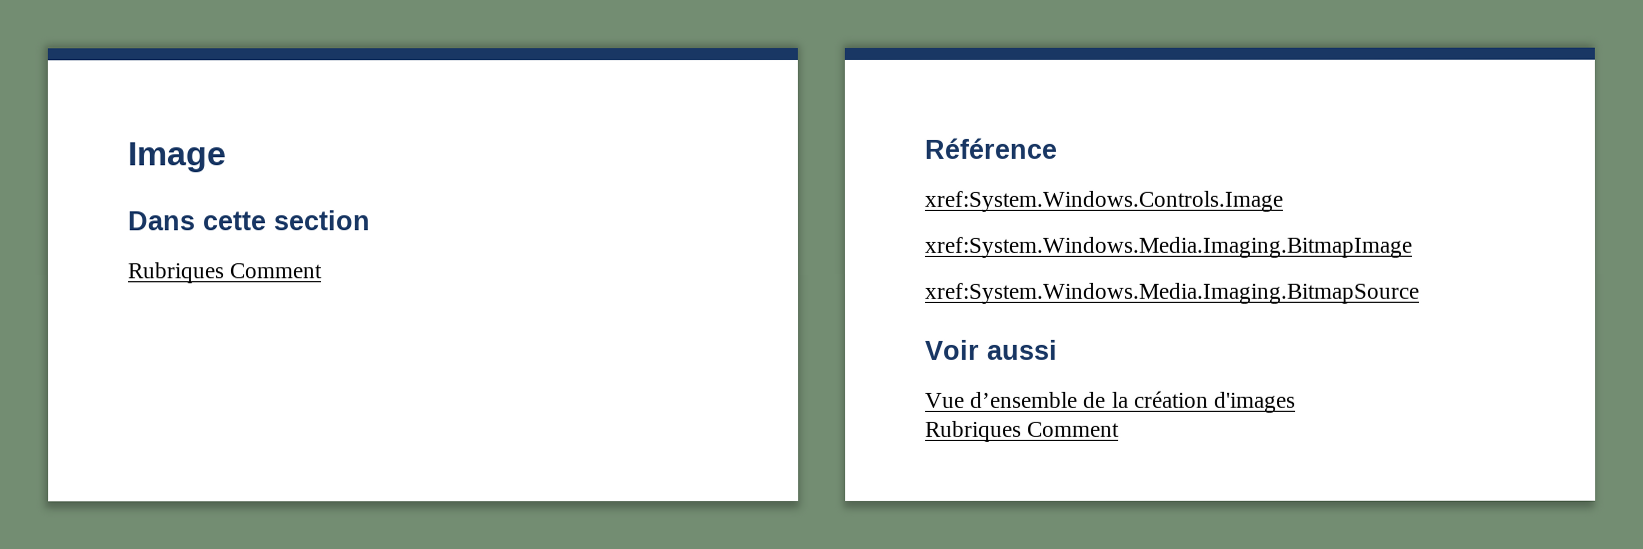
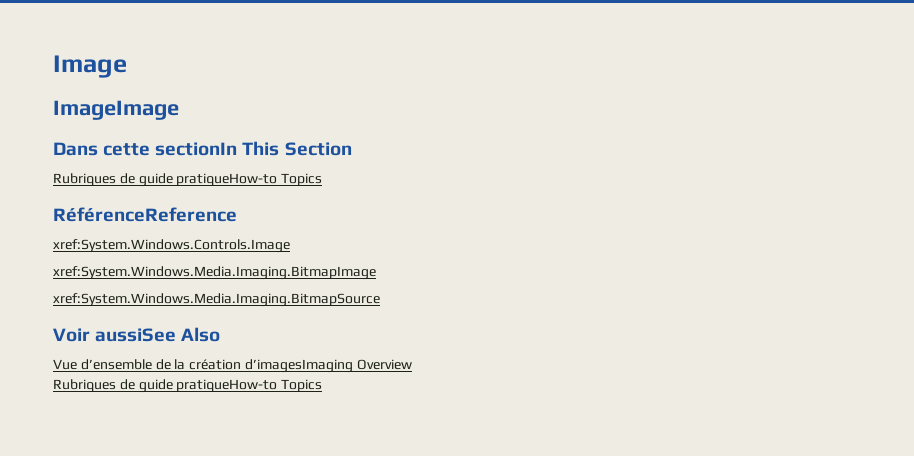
(226, 157) none -> [53,100,179,120] // ImageImage
[273,210,370,231] [127,262,324,284] [924,137,1057,159] section // Rubriques Comment // Référence -> [155,141,352,156] [53,173,323,187] [53,207,237,222] sectionIn This Section // Rubriques de guide pratiqueHow-to Topics // RéférenceReference
[987,339,1058,360] aussi -> [95,327,221,342] aussiSee Also
[1214,391,1297,413] [925,420,1121,442] d'images // Rubriques Comment -> [244,359,412,373] [53,379,323,393] d’imagesImaging Overview // Rubriques de guide pratiqueHow-to Topics

